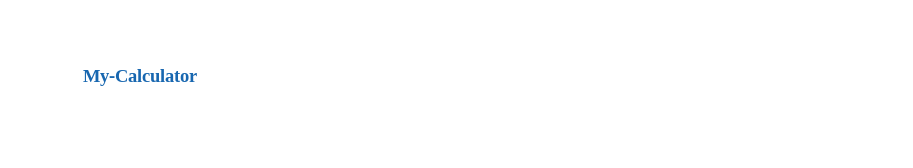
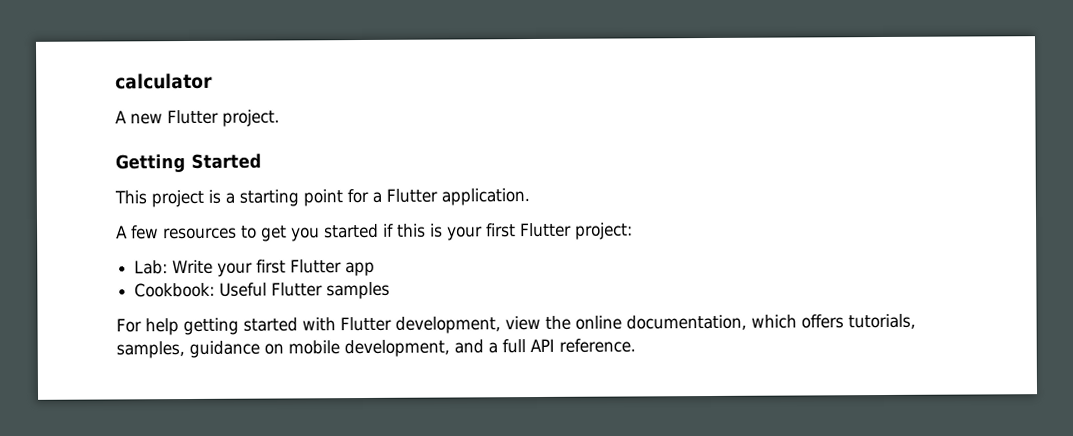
[83,69,197,86] My-Calculator -> [115,72,213,90] [115,109,280,127] [115,153,262,173] [114,188,530,208] [116,222,633,242] [134,259,376,277] [134,281,391,300] [116,313,916,336] [116,338,636,359] calculator // A new Flutter project. // Getting Started // This project is a starting point for a Flutter application. // A few resources to get you started if this is your first Flutter project: // Lab: Write your first Flutter app // Cookbook: Useful Flutter samples // For help getting started with Flutter development, view the online documentation, which offers tutorials, samples, guidance on mobile development, and a full API reference.

